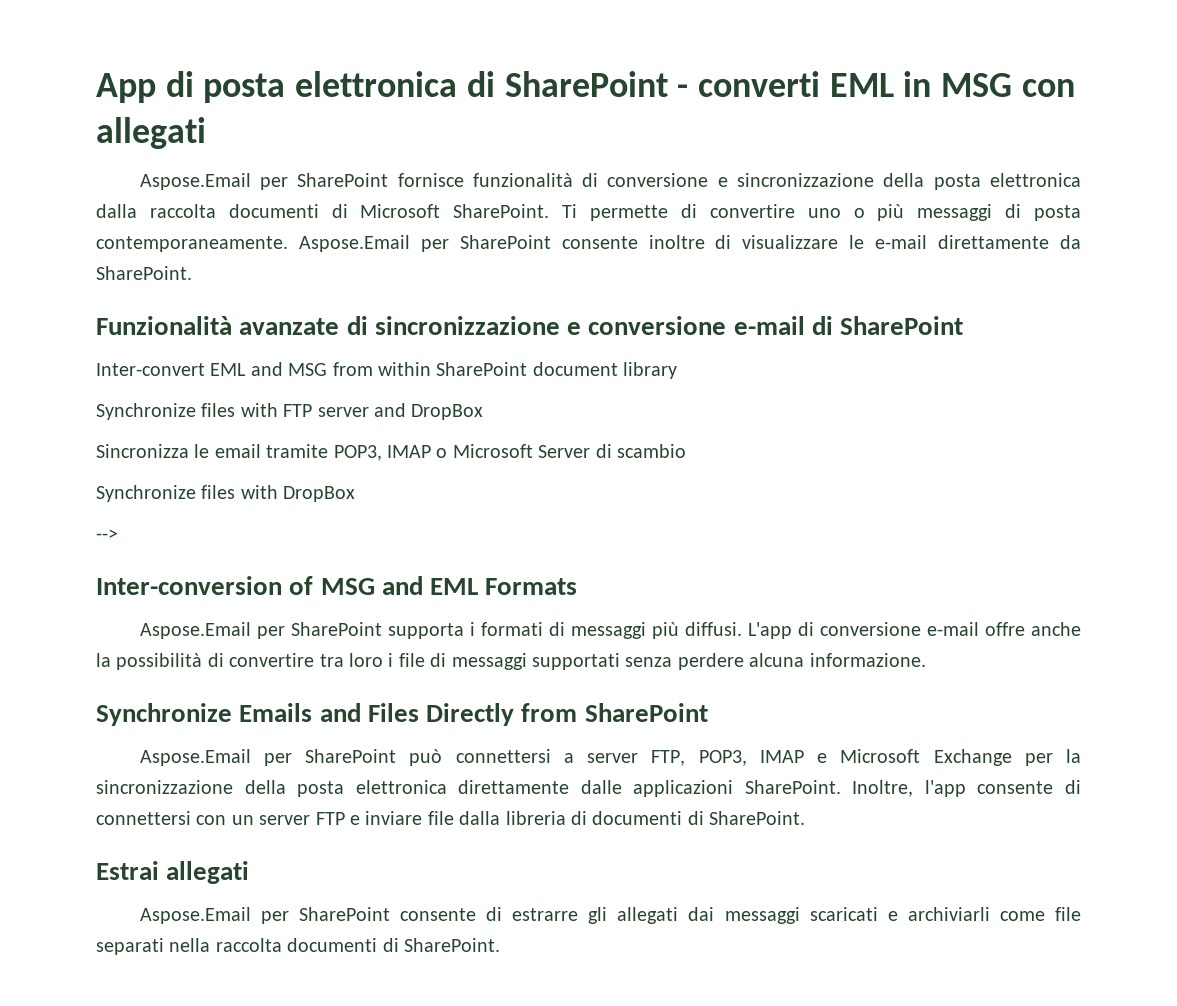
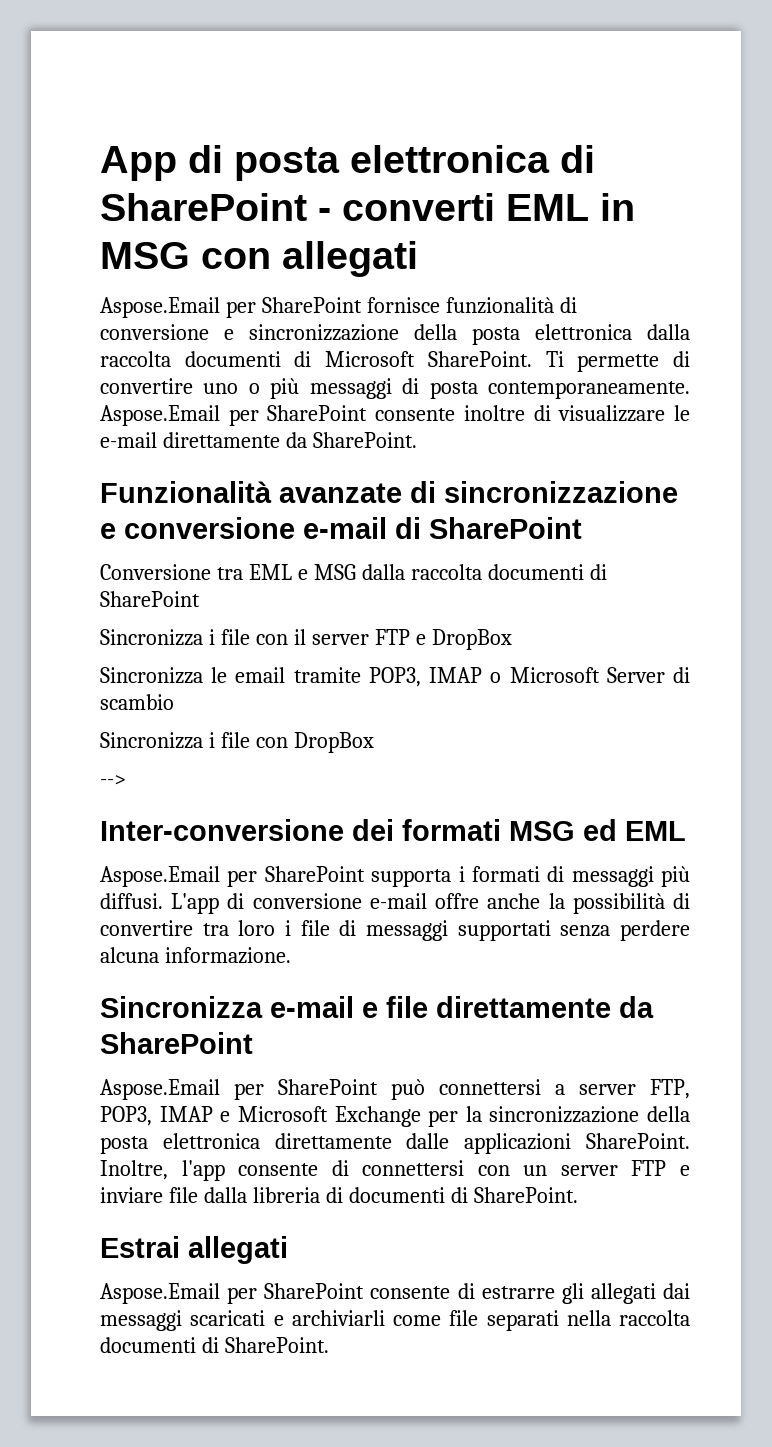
[96,362,678,379] [96,403,406,420] Inter-convert EML and MSG from within SharePoint document library // Synchronize files with FTP server and -> [100,564,607,580] [100,591,200,607] [100,629,426,646] Conversione tra EML e MSG dalla raccolta documenti di SharePoint // Sincronizza i file con il server FTP e
[96,485,356,502] [96,529,118,540] [96,576,578,595] Synchronize files with DropBox // --> // Inter-conversion of MSG and EML Formats -> [100,732,374,753] [100,775,126,786] [100,819,686,841] Sincronizza i file con DropBox // --> // Inter-conversione dei formati MSG ed EML
[96,703,578,726] Synchronize Emails and Files Directly from -> [100,996,654,1018] Sincronizza e-mail e file direttamente da

